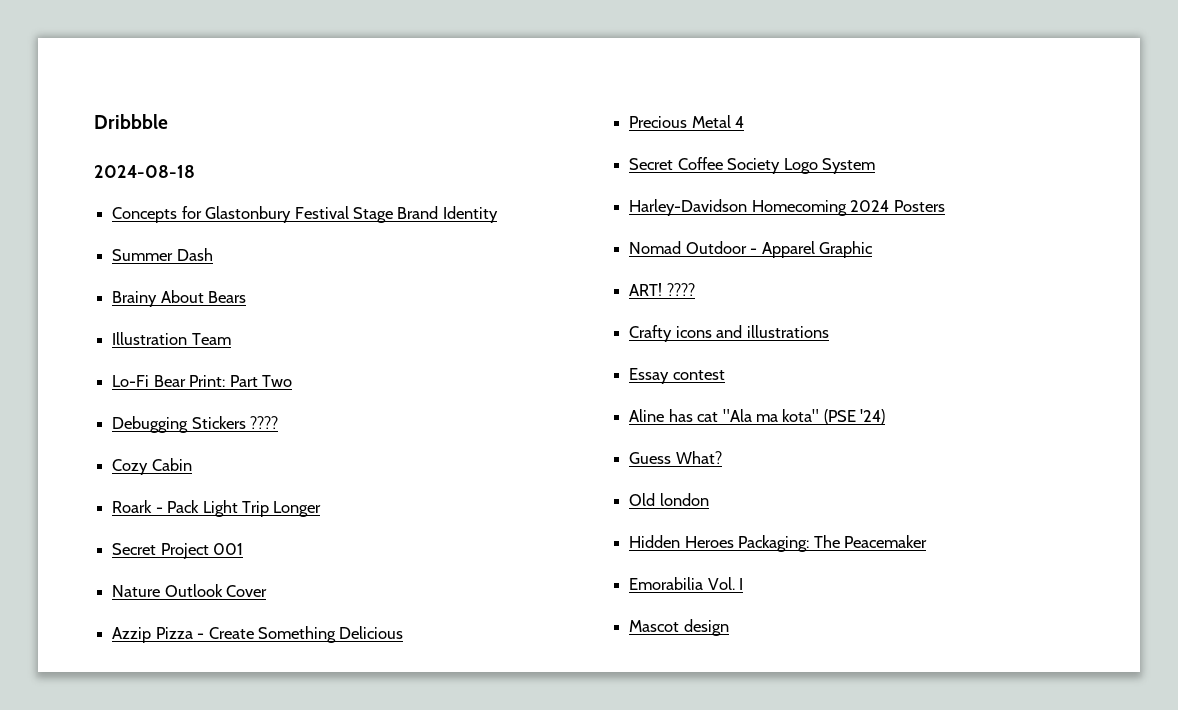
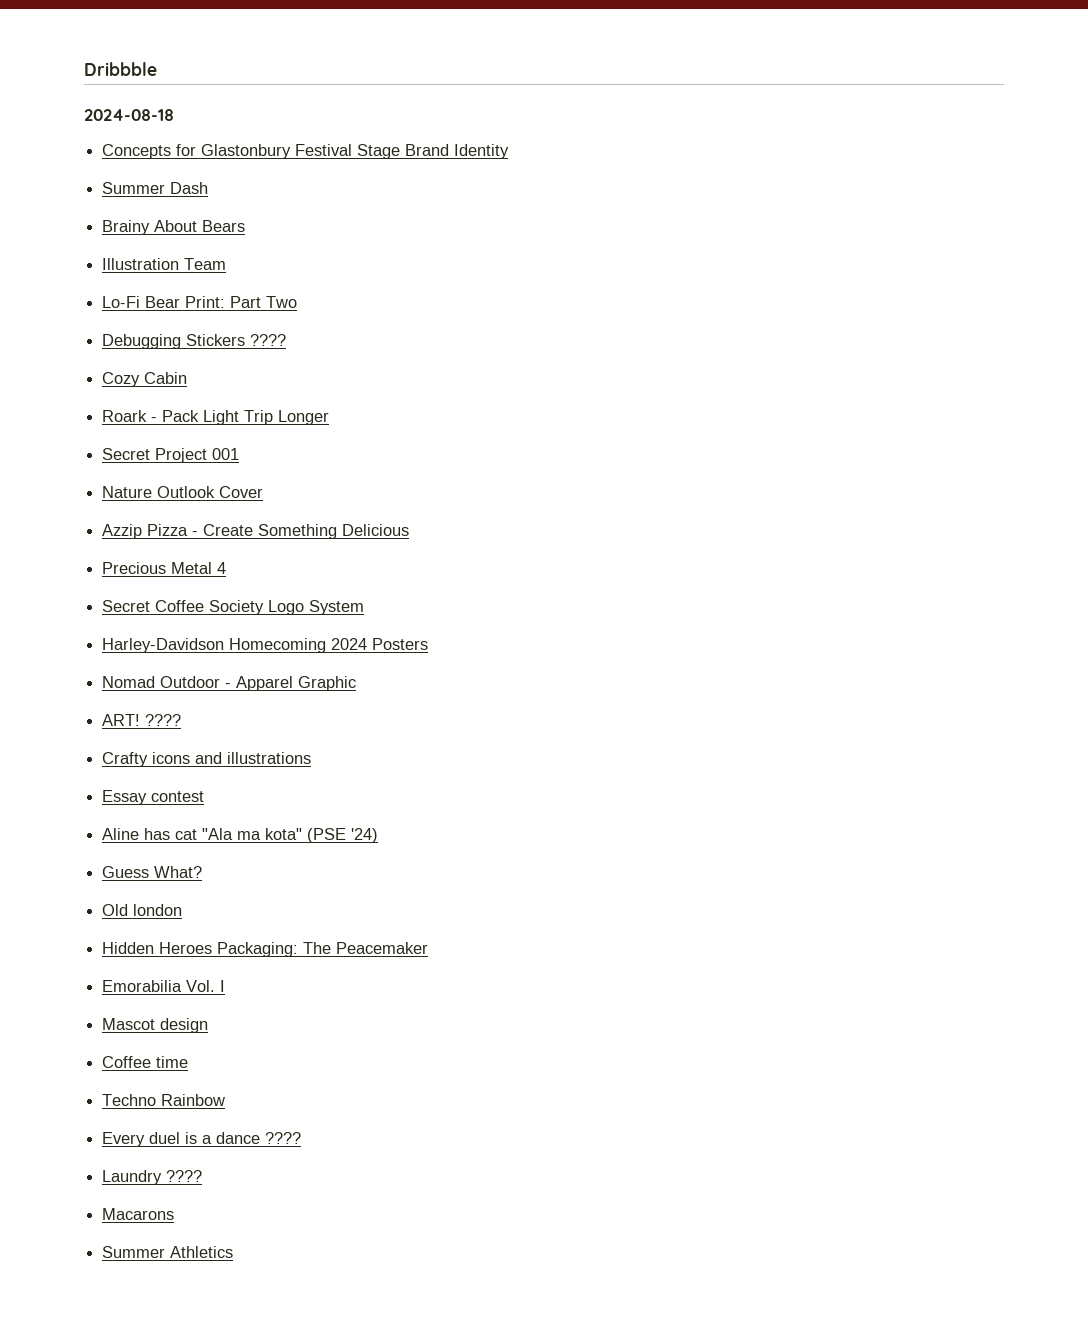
(729, 627) none -> [102,1056,189,1068] [102,1094,226,1106] [102,1132,302,1147] [102,1170,203,1185] [102,1208,175,1220] [102,1246,234,1258] // Coffee time // Techno Rainbow // Every duel is a dance ???? // Laundry ???? // Macarons // Summer Athletics

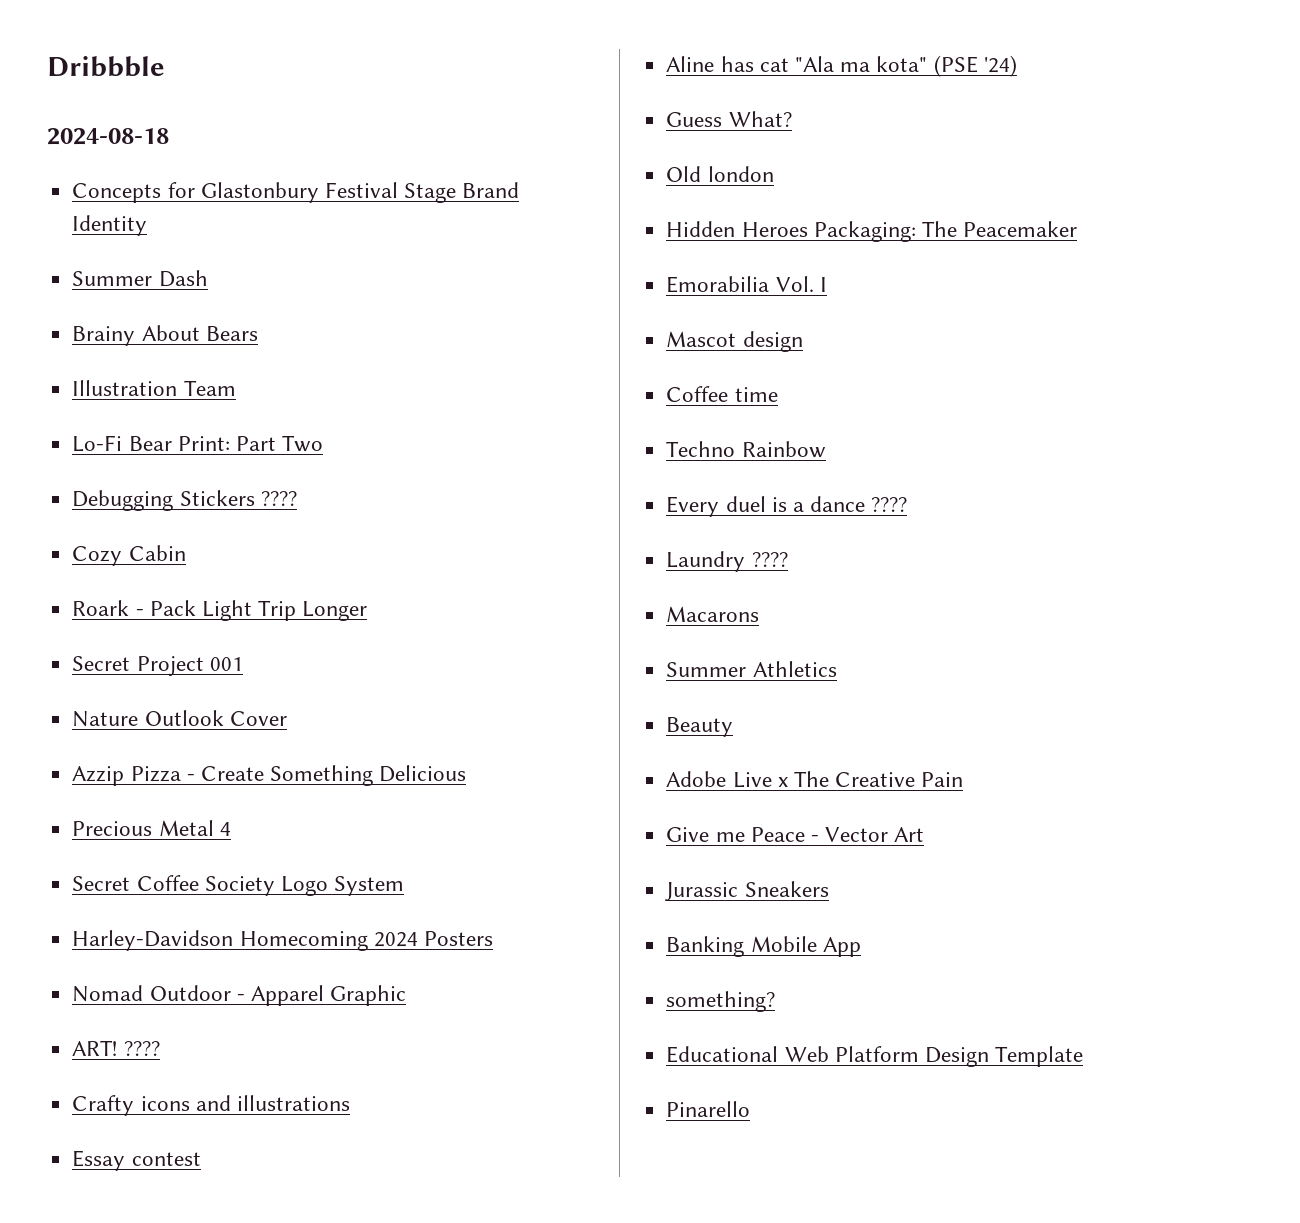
(234, 1252) none -> [666,717,734,737] [666,771,964,788] [666,827,925,842] [665,881,829,901] [666,936,861,957] [666,991,776,1012] [666,1046,1084,1067] [666,1101,751,1117] // Beauty // Adobe Live x The Creative Pain // Give me Peace - Vector Art // Jurassic Sneakers // Banking Mobile App // something? // Educational Web Platform Design Template // Pinarello

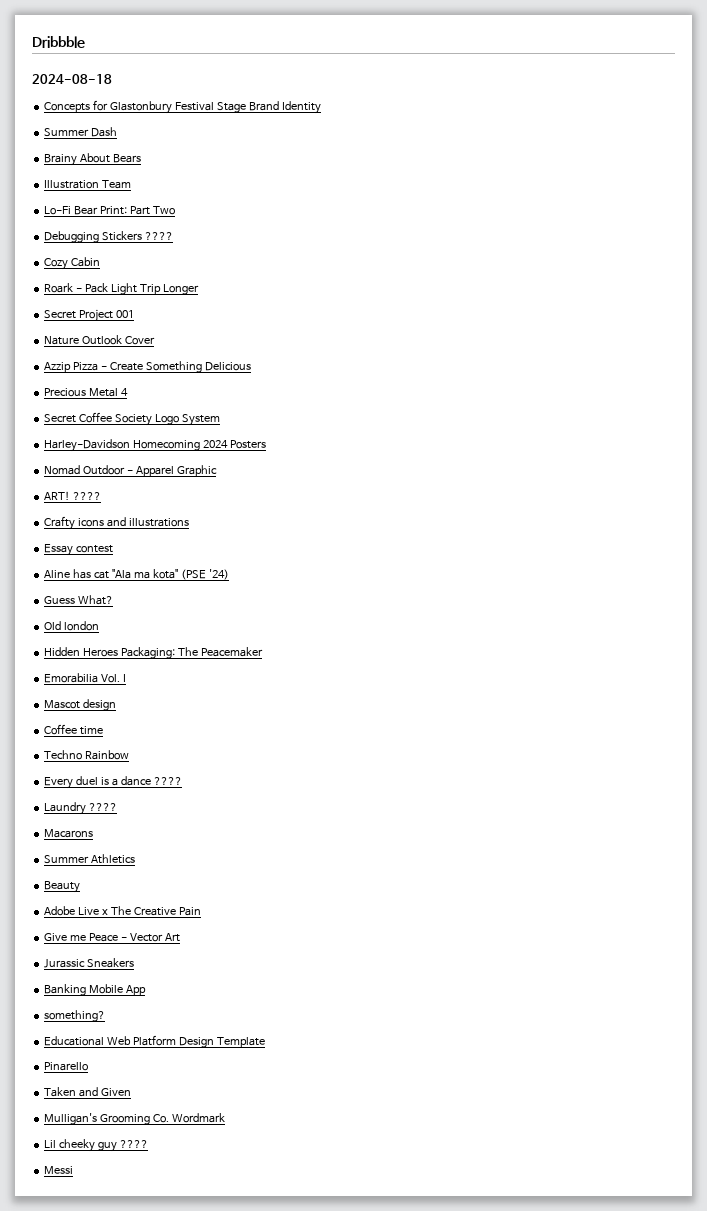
(751, 1109) none -> [44,1087,132,1097] [44,1113,226,1125] [44,1139,149,1152] [44,1166,74,1174] // Taken and Given // Mulligan's Grooming Co. Wordmark // Lil cheeky guy ???? // Messi

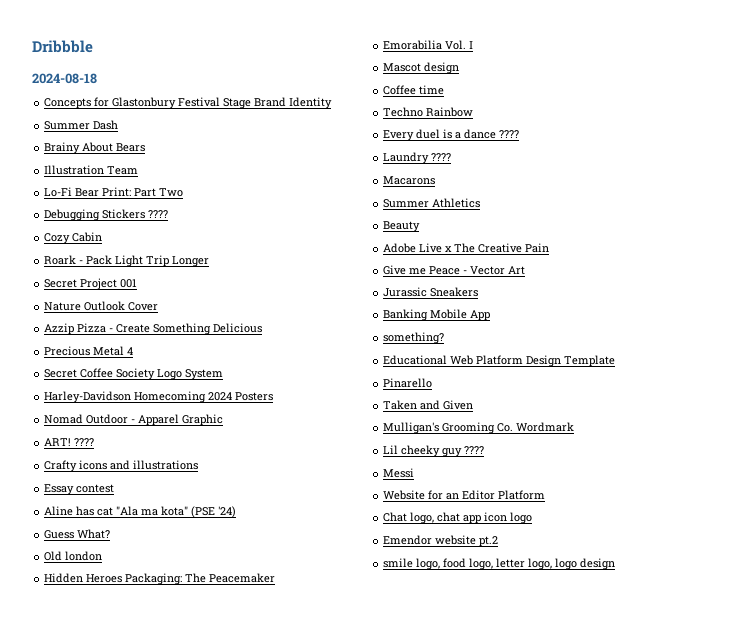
(74, 1170) none -> [383,490,546,500] [383,512,533,524] [383,535,499,547] [383,558,616,570] // Website for an Editor Platform // Chat logo, chat app icon logo // Emendor website pt.2 // smile logo, food logo, letter logo, logo design

